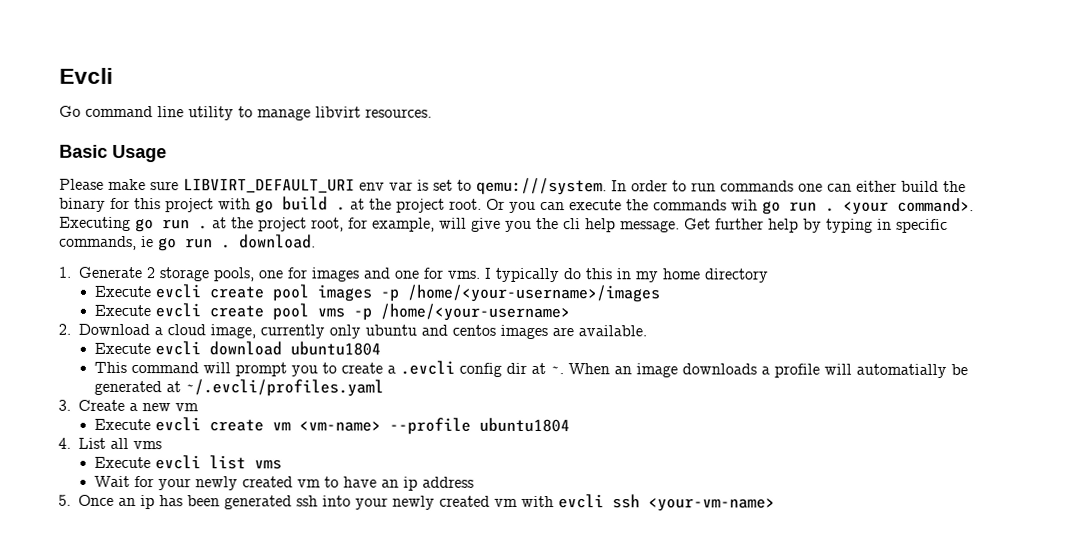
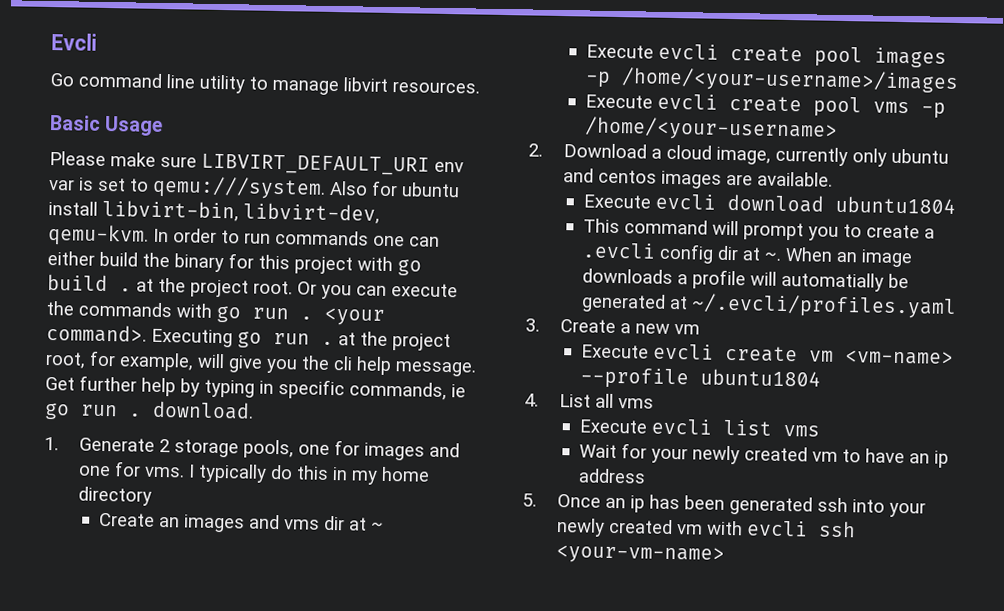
(607, 186) none -> [329,180,460,198] [48,199,380,224] [47,223,149,247] Also for ubuntu install libvirt-bin, libvirt-dev, qemu-kvm.
[731,199,758,211] wih -> [176,303,212,318] with
(769, 275) none -> [98,512,384,533] // Create an images and vms dir at ~

